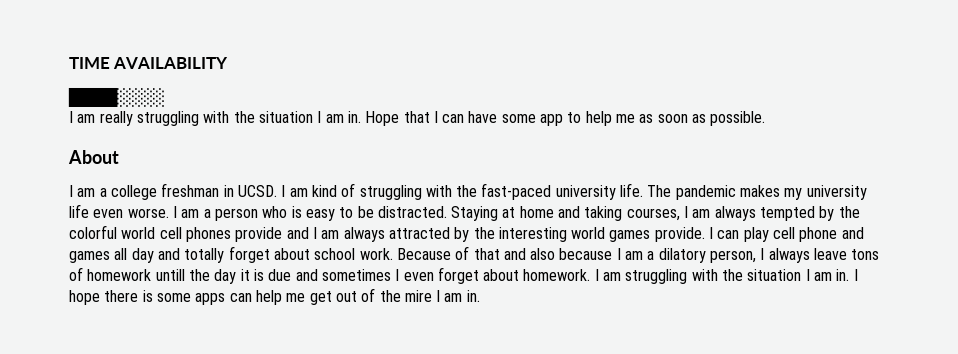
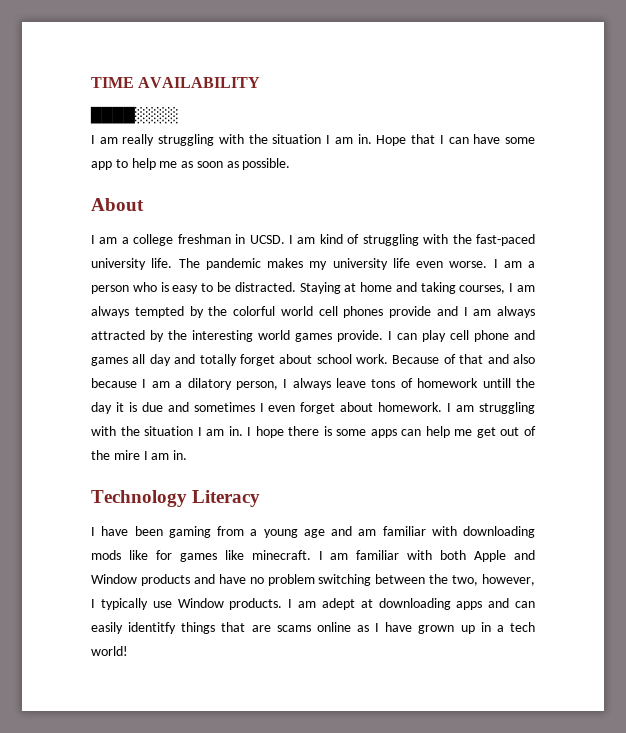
(480, 296) none -> [91,490,261,507] [91,526,535,538] [91,550,535,562] [91,574,535,586] [91,598,535,610] [91,622,536,634] [91,646,128,656] // Technology Literacy // I have been gaming from a young age and am familiar with downloading mods like for games like minecraft. I am familiar with both Apple and Window products and have no problem switching between the two, however, I typically use Window products. I am adept at downloading apps and can easily identitfy things that are scams online as I have grown up in a tech world!

